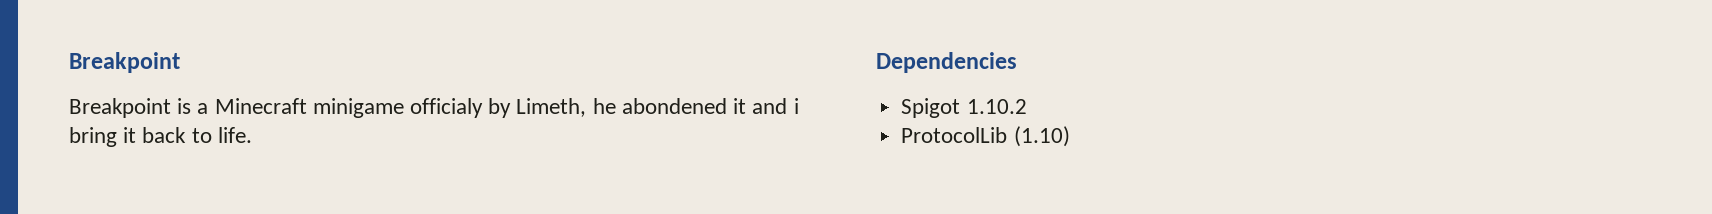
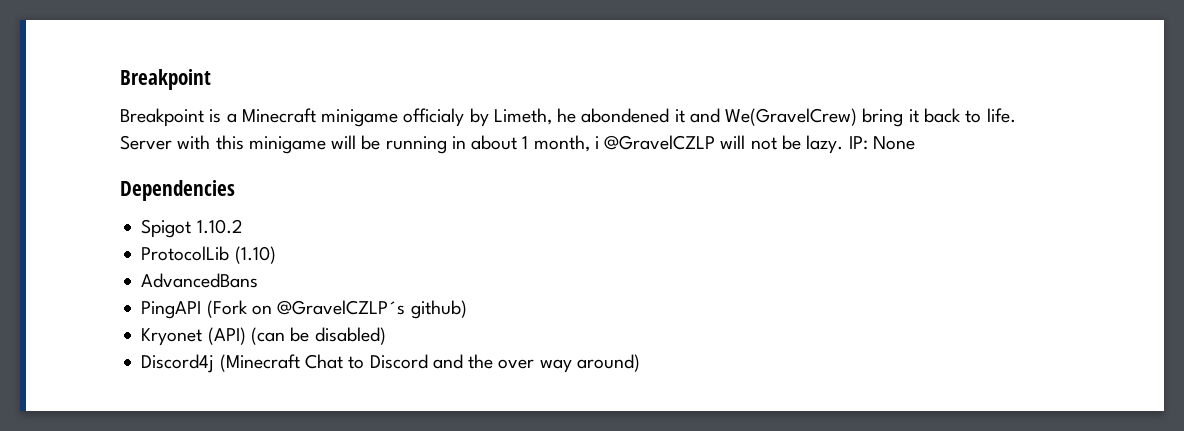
[793,98,799,114] i -> [725,108,858,126] We(GravelCrew)
(252, 135) none -> [120,135,915,154] Server with this minigame will be running in about 1 month, i @GravelCZLP will not be lazy. IP: None
(1070, 136) none -> [141,273,259,288] [141,300,467,319] [141,327,386,346] [141,354,640,373] // AdvancedBans // PingAPI (Fork on @GravelCZLP´s github) // Kryonet (API) (can be disabled) // Discord4j (Minecraft Chat to Discord and the over way around)

